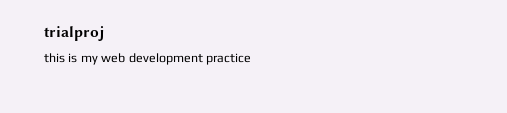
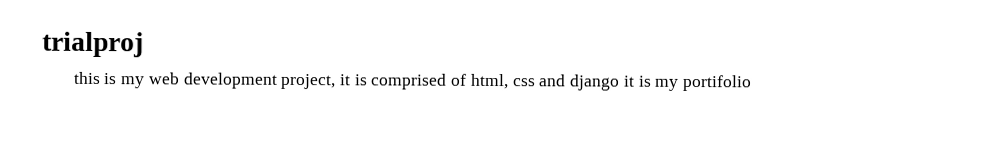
[205,53,251,65] practice -> [280,73,752,92] project, it is comprised of html, css and django it is my portifolio

